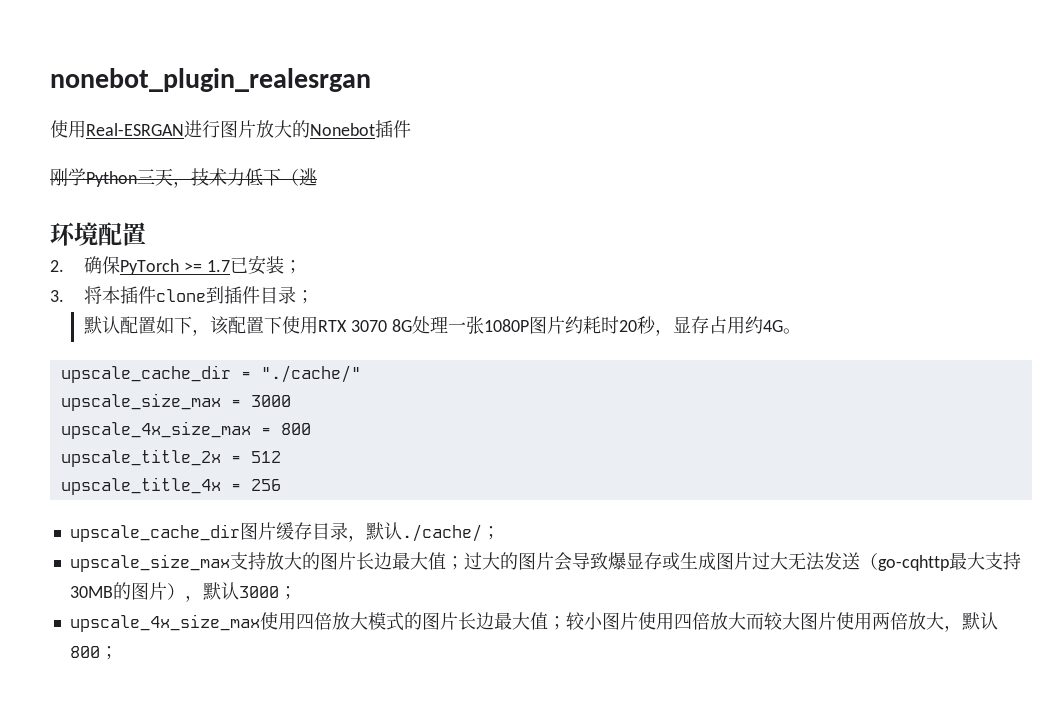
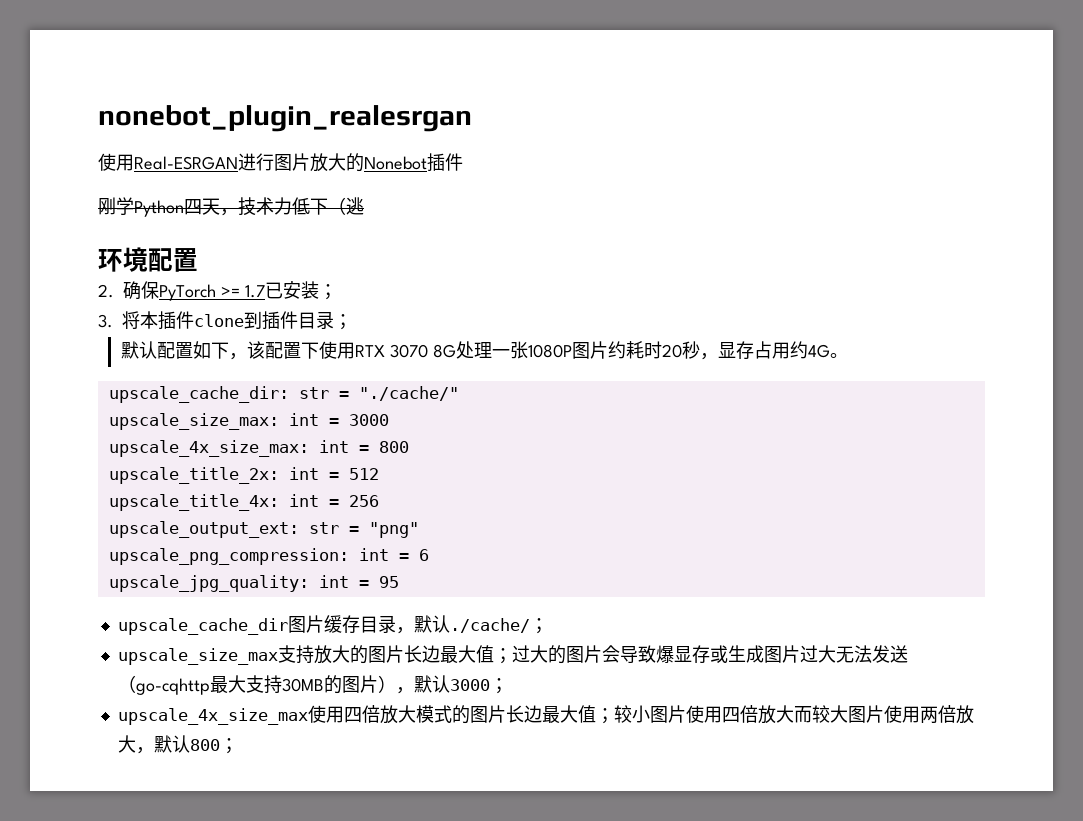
[137,169,155,184] 三 -> [184,199,202,215] 四
[60,365,231,383] upscale_cache_dir -> [108,386,329,403] upscale_cache_dir: str
[60,393,221,411] upscale_size_max -> [108,413,319,430] upscale_size_max: int
[60,421,251,439] upscale_4x_size_max -> [108,440,349,457] upscale_4x_size_max: int
[60,449,221,467] upscale_title_2x -> [108,467,319,484] upscale_title_2x: int
[60,477,221,495] upscale_title_4x -> [108,494,319,511] upscale_title_4x: int
(281, 485) none -> [108,521,419,538] [108,548,429,565] [108,575,399,592] // upscale_output_ext: str = "png" // upscale_png_compression: int = 6 // upscale_jpg_quality: int = 95

